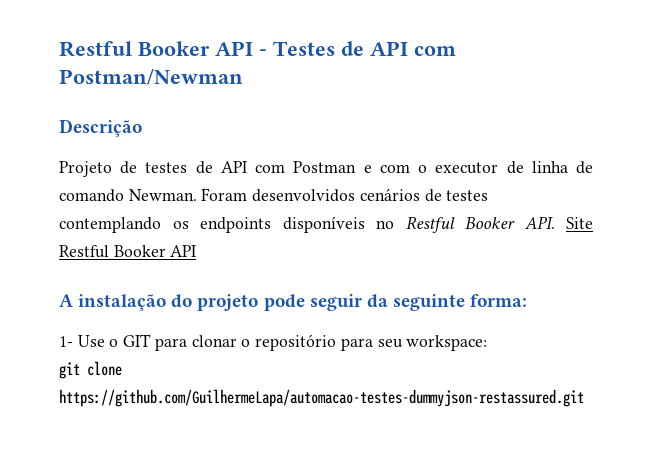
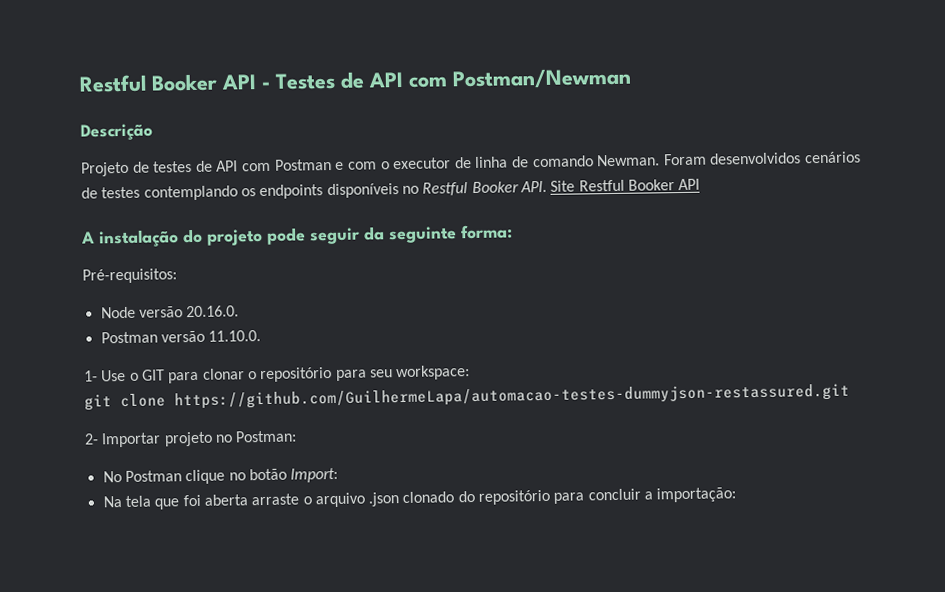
(528, 300) none -> [82,268,177,284] [100,305,240,319] [100,330,262,344] // Pré-requisitos: // Node versão 20.16.0. // Postman versão 11.10.0.
(584, 398) none -> [84,430,298,448] [102,467,339,485] [102,487,737,510] // 2- Importar projeto no Postman: // No Postman clique no botão Import: // Na tela que foi aberta arraste o arquivo .json clonado do repositório para concluir a importação:

